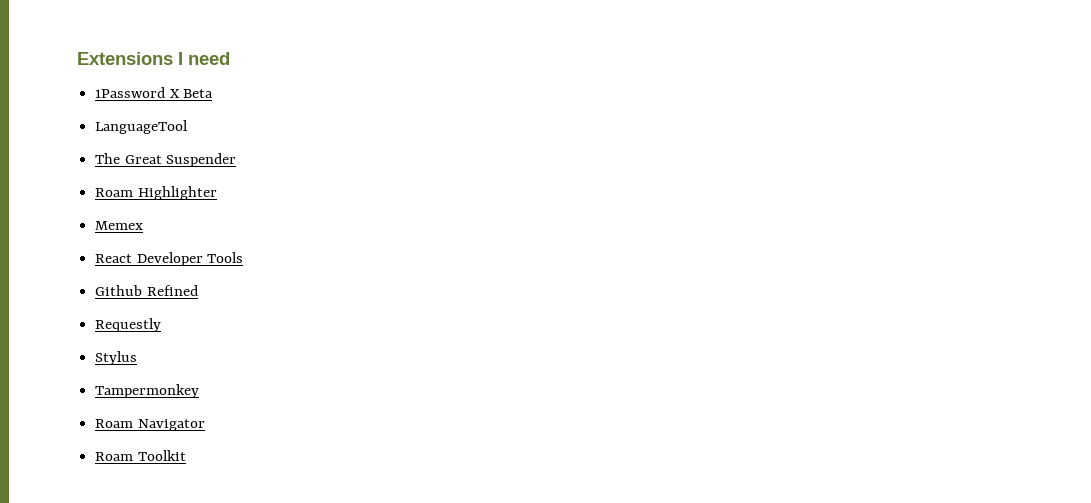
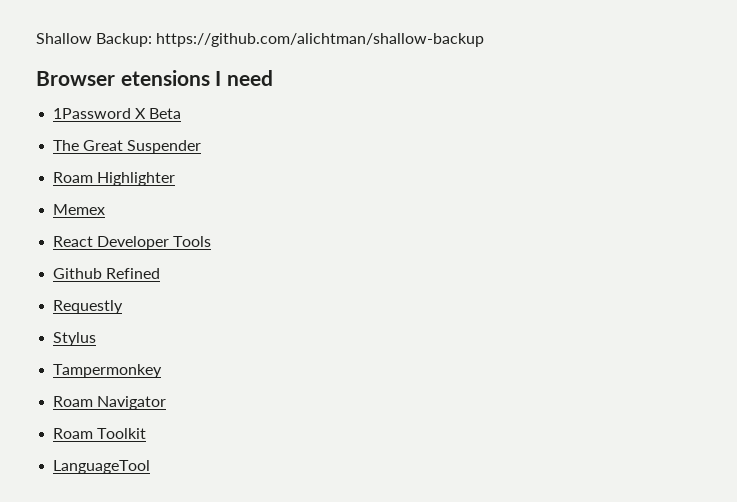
[77,52,173,65] Extensions -> [36,33,485,47] [36,70,210,86] Shallow Backup: https://github.com/alichtman/shallow-backup // Browser etensions
[95,120,189,134] // LanguageTool -> (182, 113) none
(186, 455) none -> [53,460,151,474] // LanguageTool

